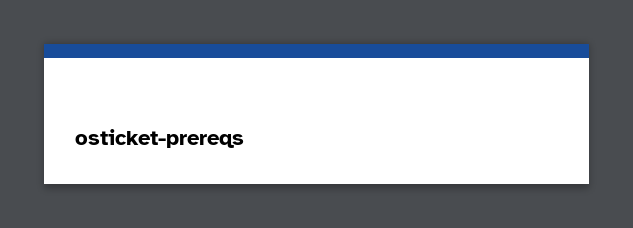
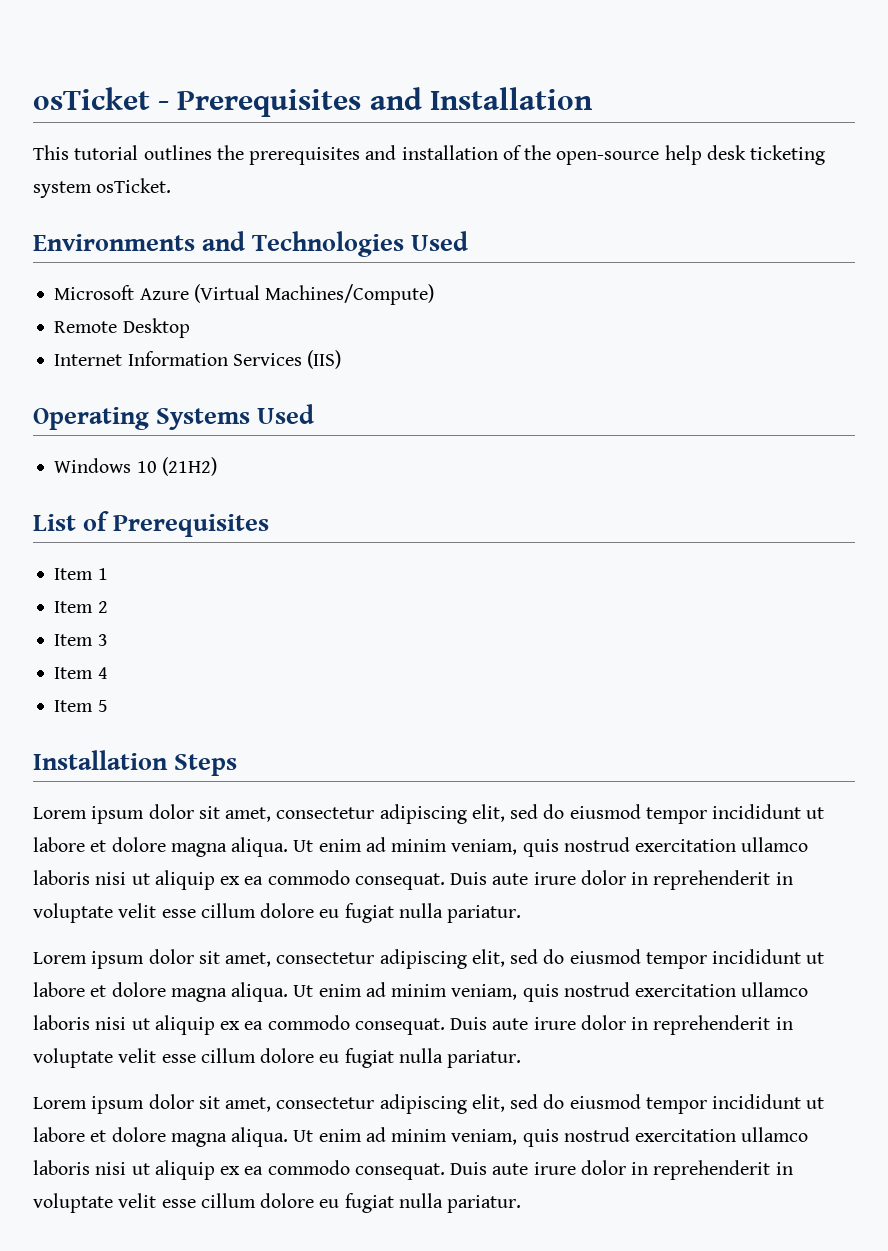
[75,129,244,148] osticket-prereqs -> [33,87,593,117] [33,145,826,165] [33,178,172,198] [33,231,469,257] [54,284,435,305] [54,318,190,338] [54,350,342,369] [33,404,315,430] [54,457,217,476] [33,511,270,537] [54,568,108,580] [54,601,108,613] [54,634,108,646] [54,667,108,679] [54,700,108,712] [33,750,238,776] [33,804,825,824] [33,837,809,857] [33,870,793,890] [33,903,522,923] [33,949,825,969] [33,982,809,1002] [33,1015,793,1035] [33,1048,522,1068] [33,1094,825,1114] [33,1127,809,1147] [33,1160,793,1180] [33,1193,522,1213] osTicket - Prerequisites and Installation // This tutorial outlines the prerequisites and installation of the open-source help desk ticketing system osTicket. // Environments and Technologies Used // Microsoft Azure (Virtual Machines/Compute) // Remote Desktop // Internet Information Services (IIS) // Operating Systems Used // Windows 10 (21H2) // List of Prerequisites // Item 1 // Item 2 // Item 3 // Item 4 // Item 5 // Installation Steps // Lorem ipsum dolor sit amet, consectetur adipiscing elit, sed do eiusmod tempor incididunt ut labore et dolore magna aliqua. Ut enim ad minim veniam, quis nostrud exercitation ullamco laboris nisi ut aliquip ex ea commodo consequat. Duis aute irure dolor in reprehenderit in voluptate velit esse cillum dolore eu fugiat nulla pariatur. // Lorem ipsum dolor sit amet, consectetur adipiscing elit, sed do eiusmod tempor incididunt ut labore et dolore magna aliqua. Ut enim ad minim veniam, quis nostrud exercitation ullamco laboris nisi ut aliquip ex ea commodo consequat. Duis aute irure dolor in reprehenderit in voluptate velit esse cillum dolore eu fugiat nulla pariatur. // Lorem ipsum dolor sit amet, consectetur adipiscing elit, sed do eiusmod tempor incididunt ut labore et dolore magna aliqua. Ut enim ad minim veniam, quis nostrud exercitation ullamco laboris nisi ut aliquip ex ea commodo consequat. Duis aute irure dolor in reprehenderit in voluptate velit esse cillum dolore eu fugiat nulla pariatur.

